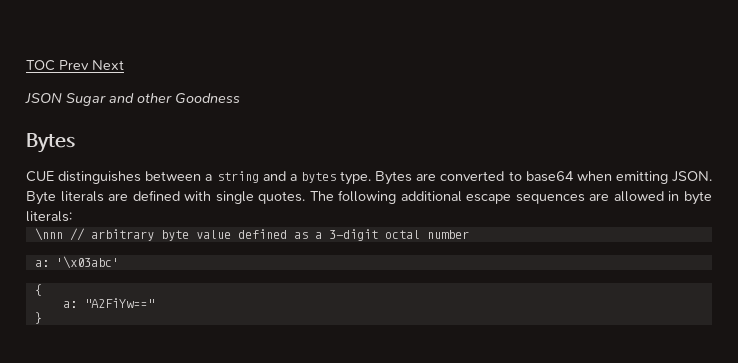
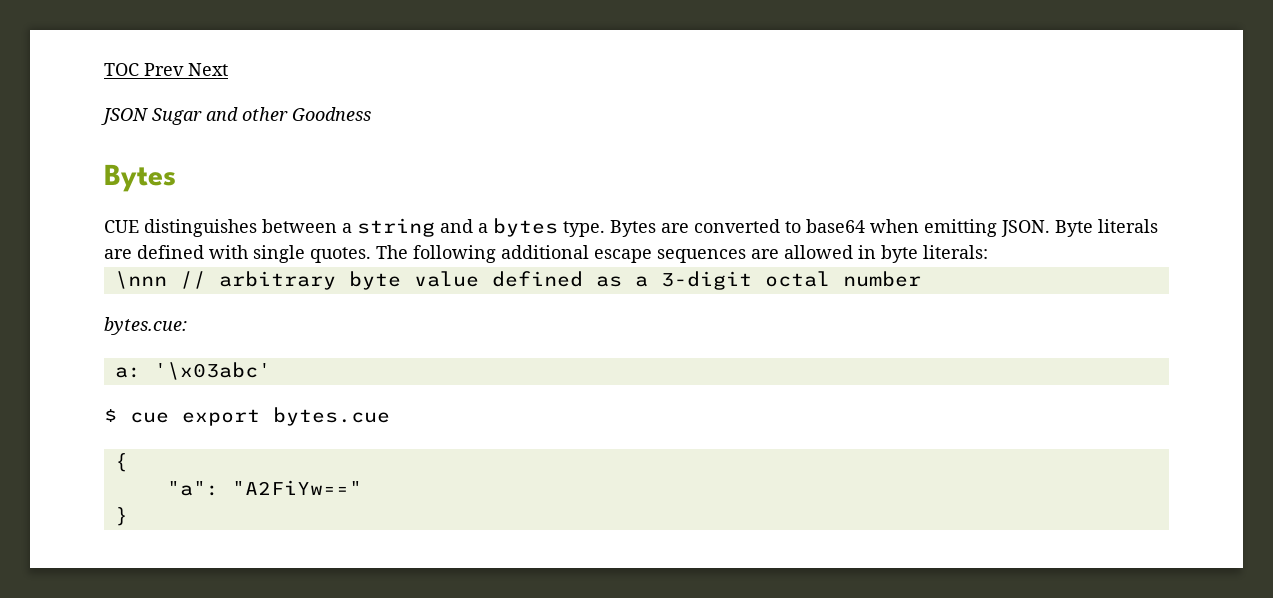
(469, 234) none -> [104,317,187,335] // bytes.cue:
(119, 262) none -> [104,407,390,426] // $ cue export bytes.cue
[62,301,77,308] a: -> [166,481,219,496] "a":

